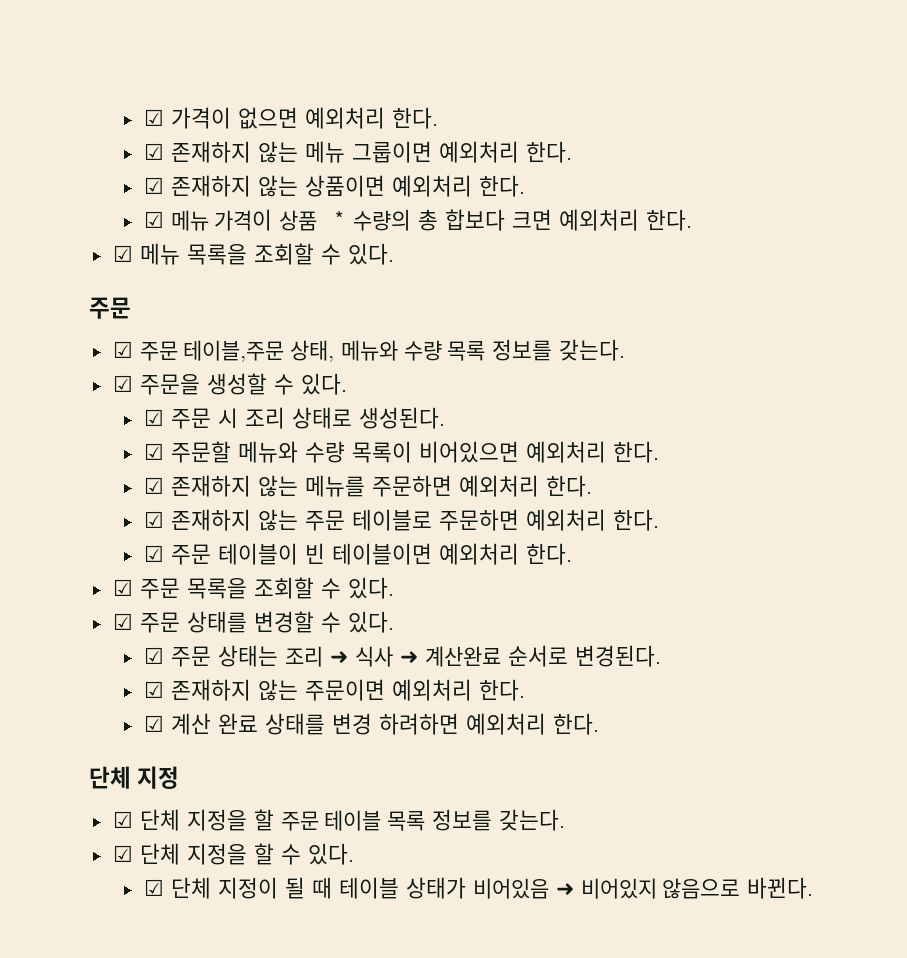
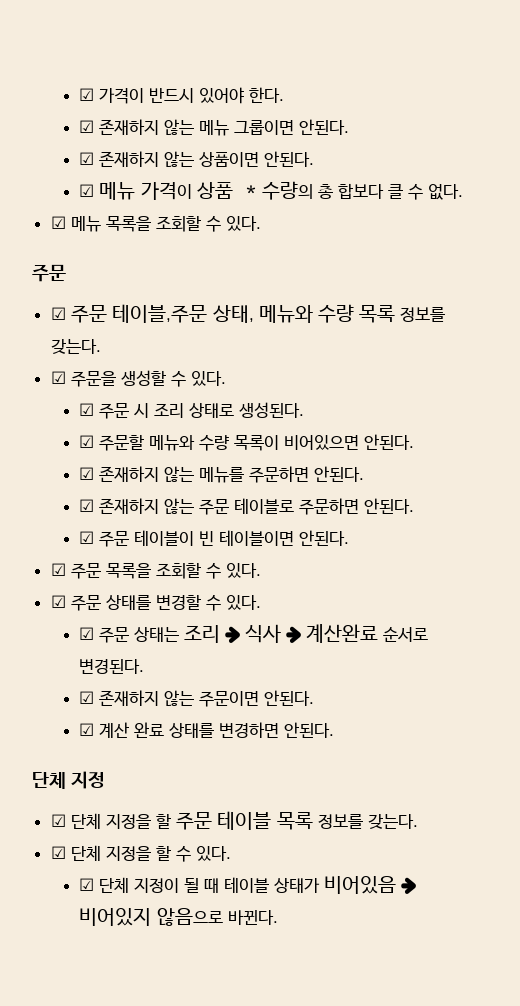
[237,107,385,129] 없으면 예외처리 -> [149,87,245,104] 반드시 있어야
[438,141,572,163] 예외처리 한다. -> [299,119,350,135] 안된다.
[391,175,525,197] 예외처리 한다. -> [264,151,315,167] 안된다.
[512,209,693,231] 크면 예외처리 한다. -> [388,184,464,200] 클 수 없다.
[525,441,659,463] 예외처리 한다. -> [364,434,415,450] 안된다.
[458,475,592,497] 예외처리 한다. -> [314,466,365,482] 안된다.
[525,509,659,531] 예외처리 한다. -> [364,498,415,514] 안된다.
[438,543,572,565] 예외처리 한다. -> [299,530,350,546] 안된다.
[391,679,525,701] 예외처리 한다. -> [264,690,315,706] 안된다.
[331,713,599,735] 변경 하려하면 예외처리 한다. -> [219,722,335,738] 변경하면 안된다.

